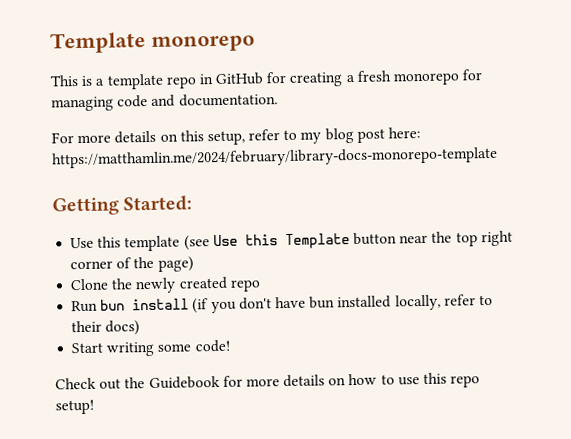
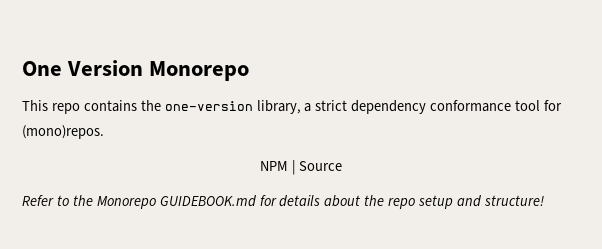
[50,32,255,54] [50,69,483,90] [51,93,278,112] [51,126,422,146] [52,146,498,169] [52,195,193,216] [70,230,513,252] [70,256,194,272] [70,276,261,294] [71,294,493,314] [71,320,141,336] [71,339,230,357] [55,372,481,390] [55,399,94,415] Template monorepo // This is a template repo in GitHub for creating a fresh monorepo for managing code and documentation. // For more details on this setup, refer to my blog post here: https://matthamlin.me/2024/february/library-docs-monorepo-template // Getting Started: // Use this template (see Use this Template button near the top right corner of the page) // Clone the newly created repo // Run bun install (if you don't have bun installed locally, refer to their docs) // Start writing some code! // Check out the Guidebook for more details on how to use this repo setup! -> [22,60,250,81] [22,100,563,114] [22,125,104,139] [259,160,343,175] [22,195,544,209] One Version Monorepo // This repo contains the one-version library, a strict dependency conformance tool for (mono)repos. // NPM | Source // Refer to the Monorepo GUIDEBOOK.md for details about the repo setup and structure!

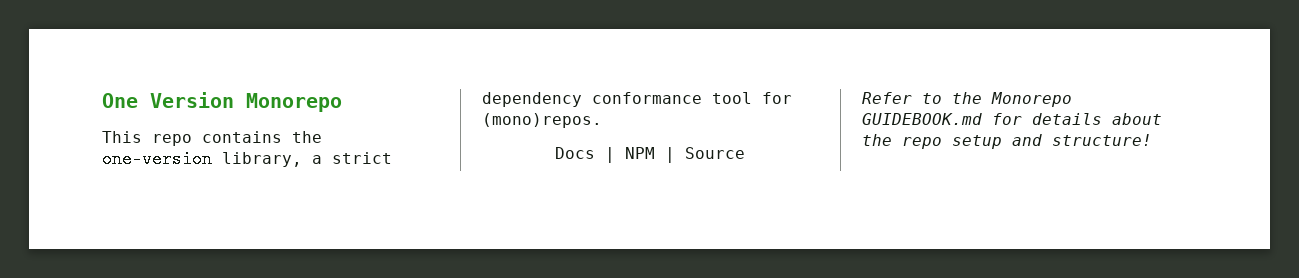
(104, 132) none -> [554,147,615,163] Docs |

